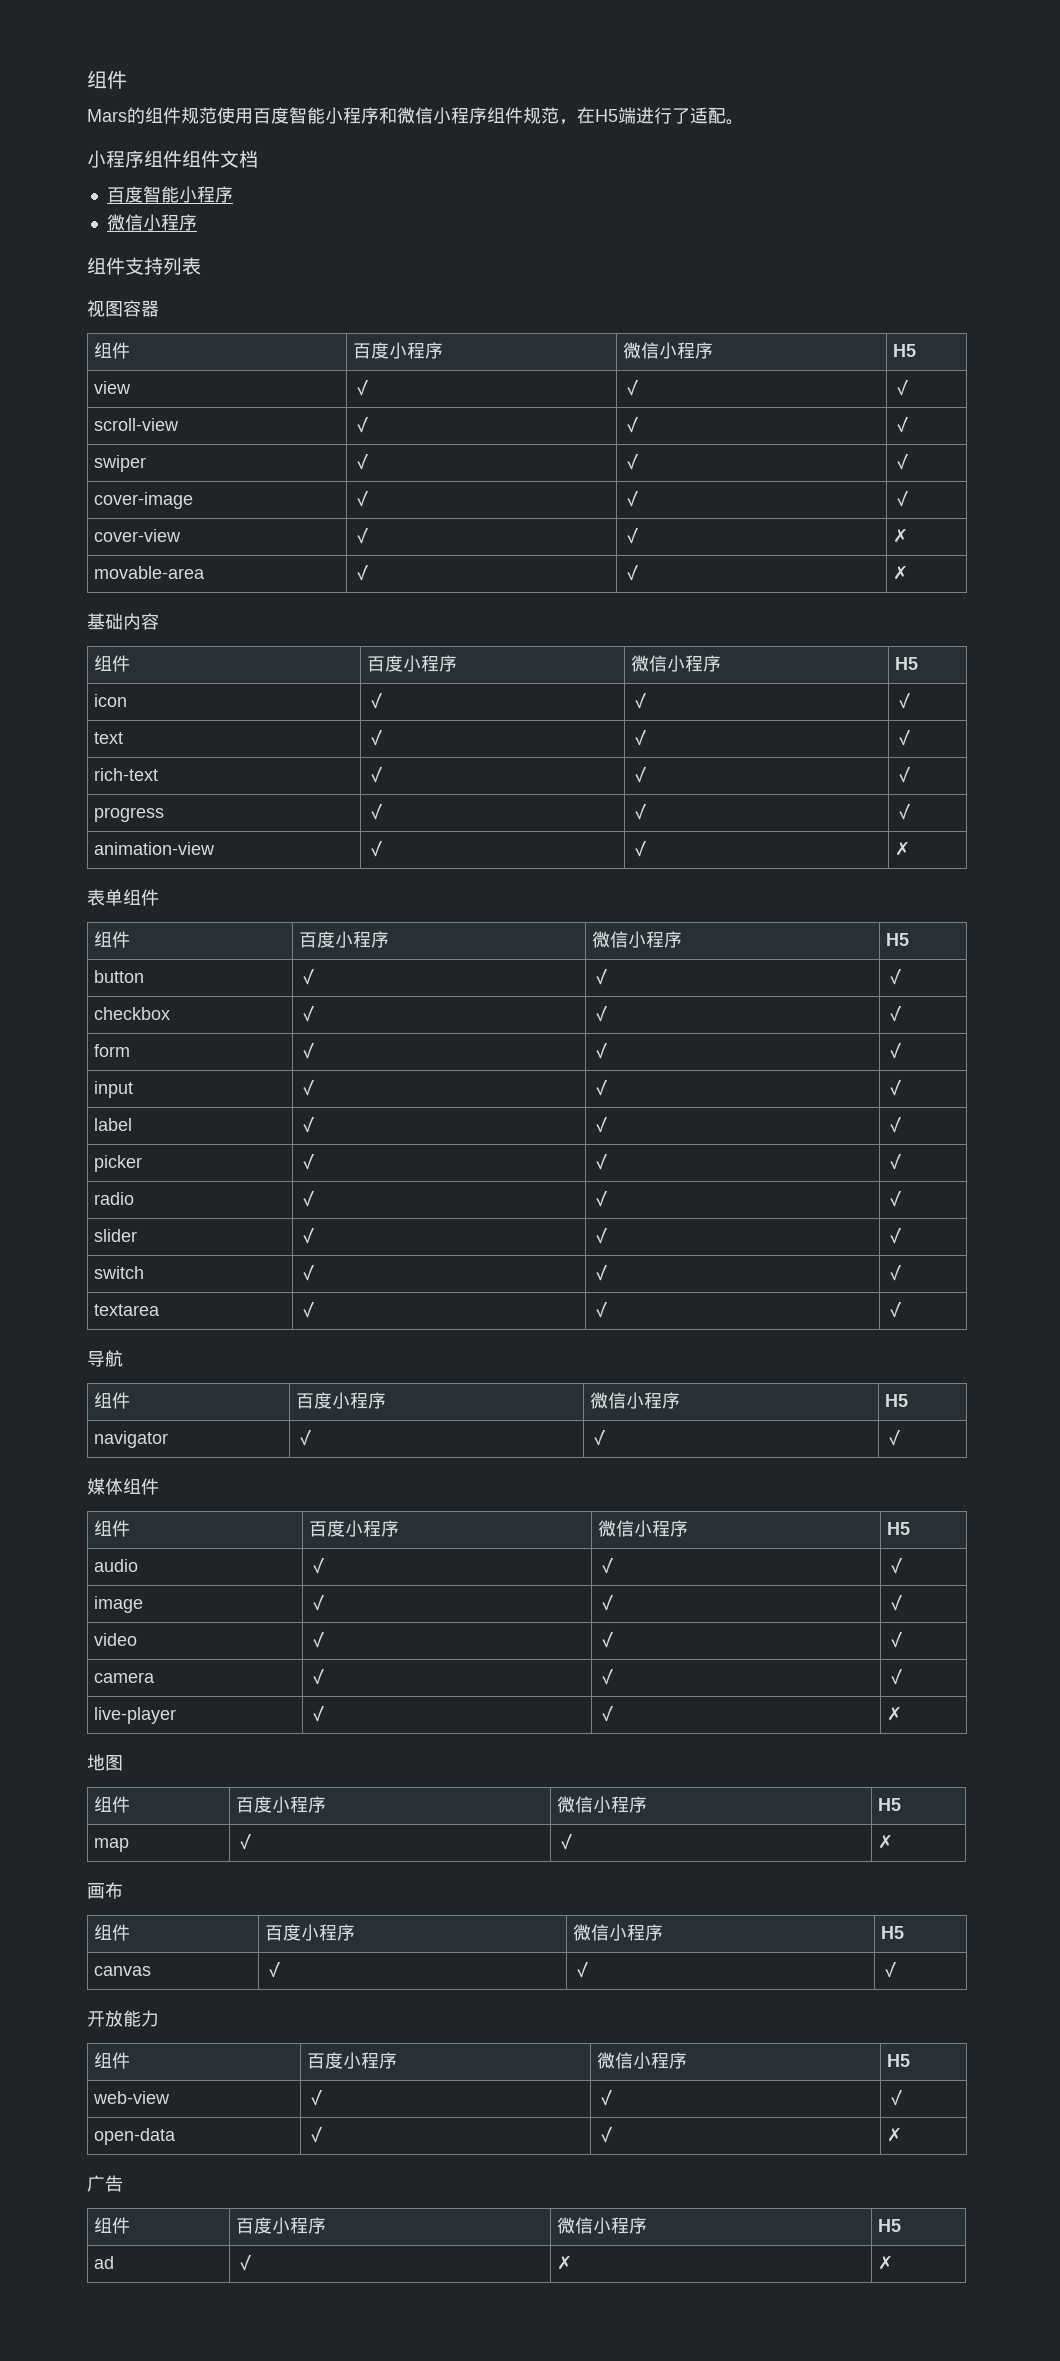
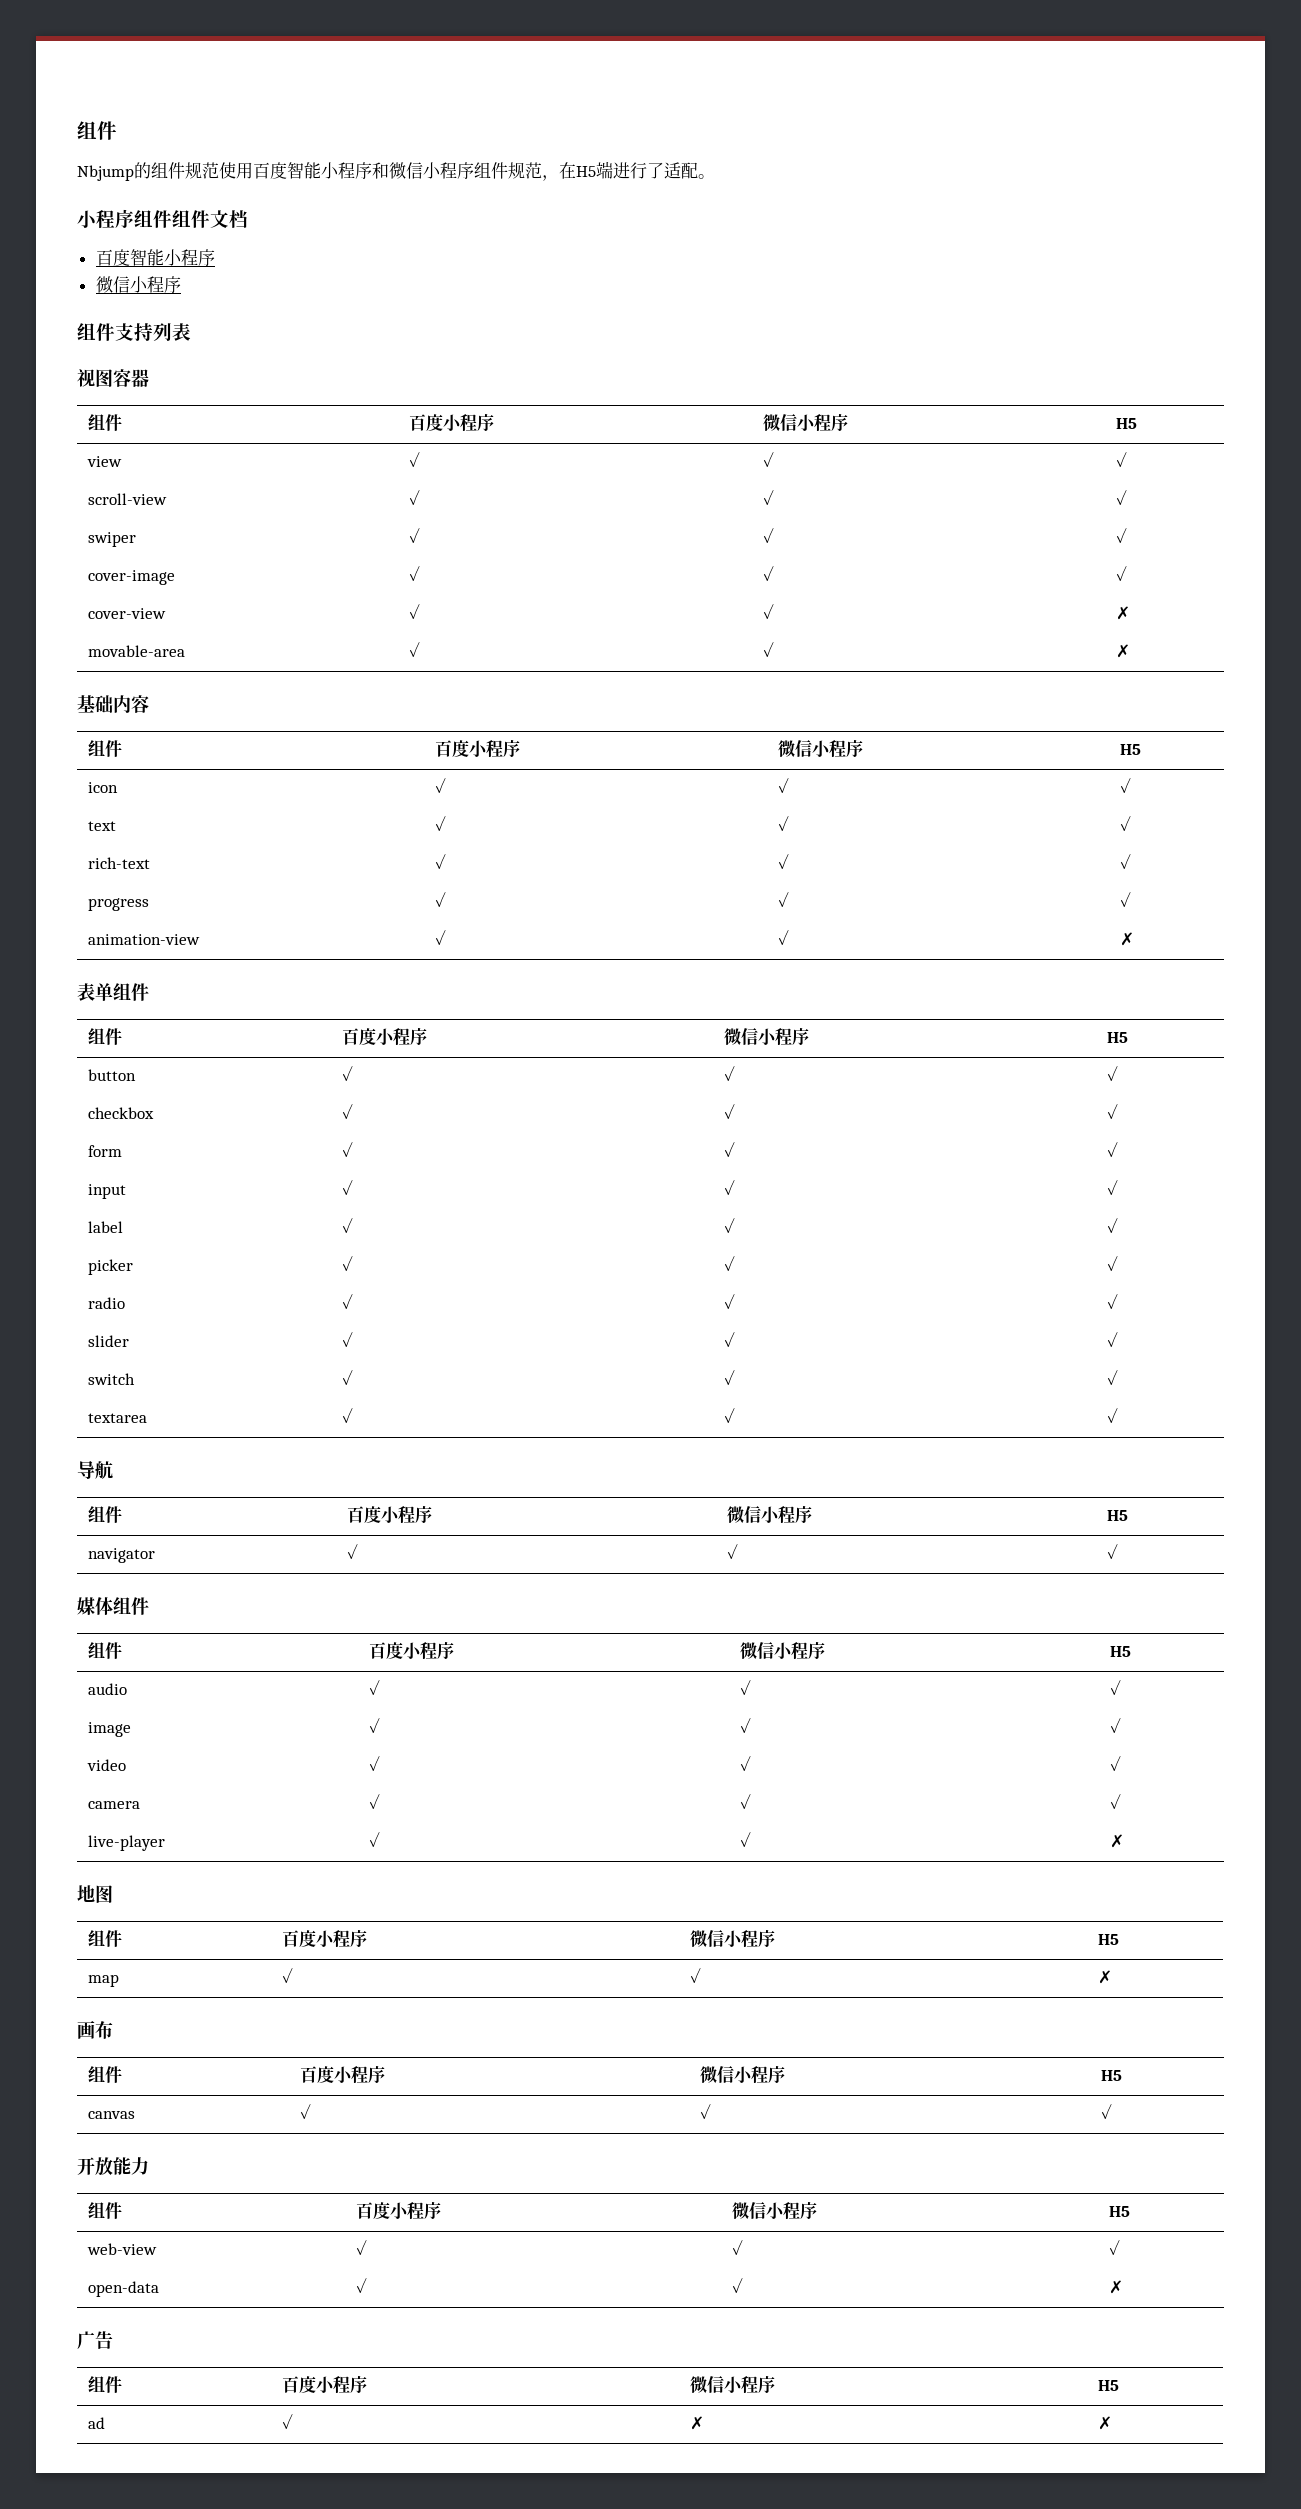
[87,70,127,89] [87,109,127,122] 组件 // Mars -> [77,121,117,140] [77,165,134,181] 组件 // Nbjump

